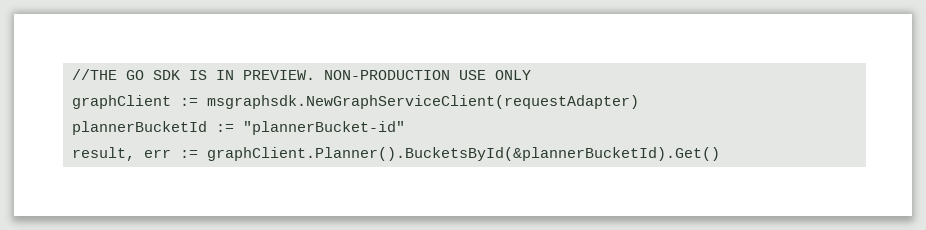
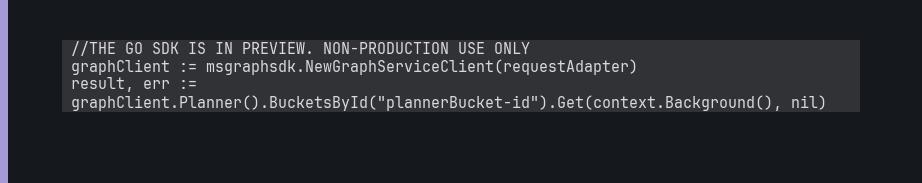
[71,121,405,135] // plannerBucketId := "plannerBucket-id" -> (638, 67) none
[206,147,720,161] graphClient.Planner().BucketsById(&plannerBucketId).Get() -> [70,95,827,111] graphClient.Planner().BucketsById("plannerBucket-id").Get(context.Background(), nil)

